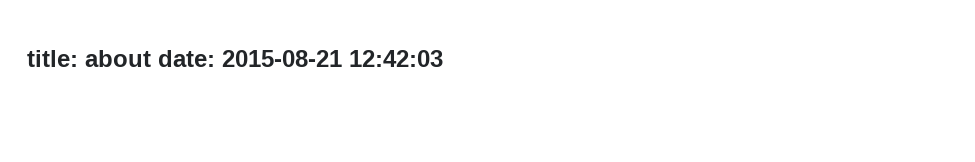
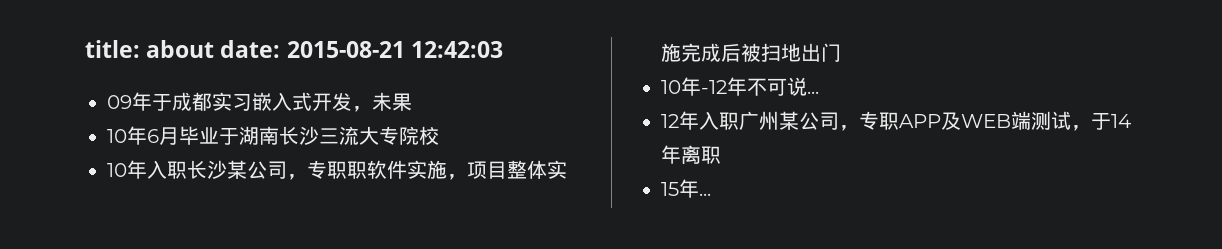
(443, 58) none -> [107,92,412,112] [107,126,439,145] [107,160,567,180] [661,43,841,62] [661,77,819,96] [661,111,1131,131] [661,145,721,164] [661,179,711,198] // 09年于成都实习嵌入式开发，未果 // 10年6月毕业于湖南长沙三流大专院校 // 10年入职长沙某公司，专职职软件实施，项目整体实施完成后被扫地出门 // 10年-12年不可说... // 12年入职广州某公司，专职APP及WEB端测试，于14年离职 // 15年...

